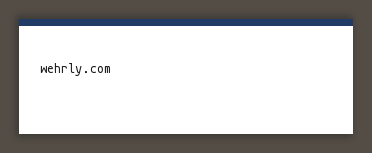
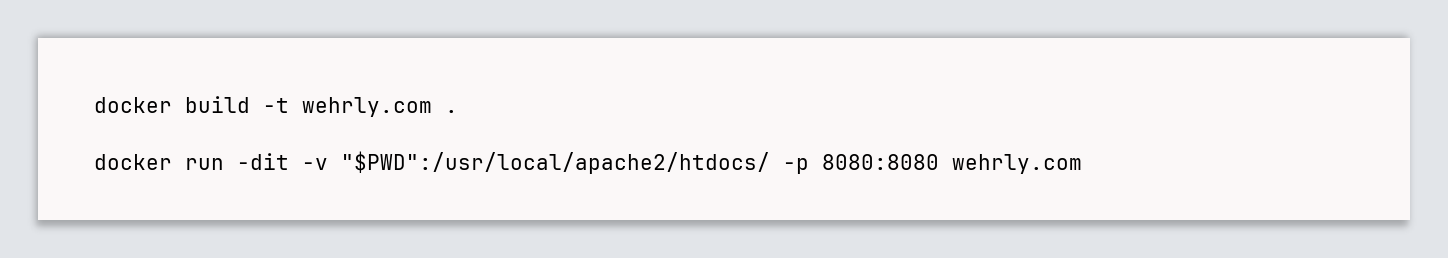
(40, 69) none -> [94,96,458,117] [94,151,939,174] docker build -t wehrly.com . // docker run -dit -v "$PWD":/usr/local/apache2/htdocs/ -p 8080:8080

